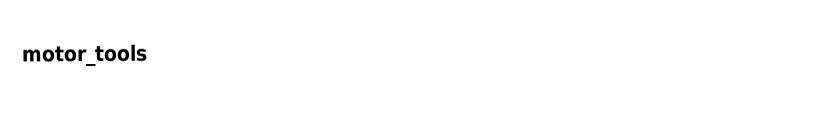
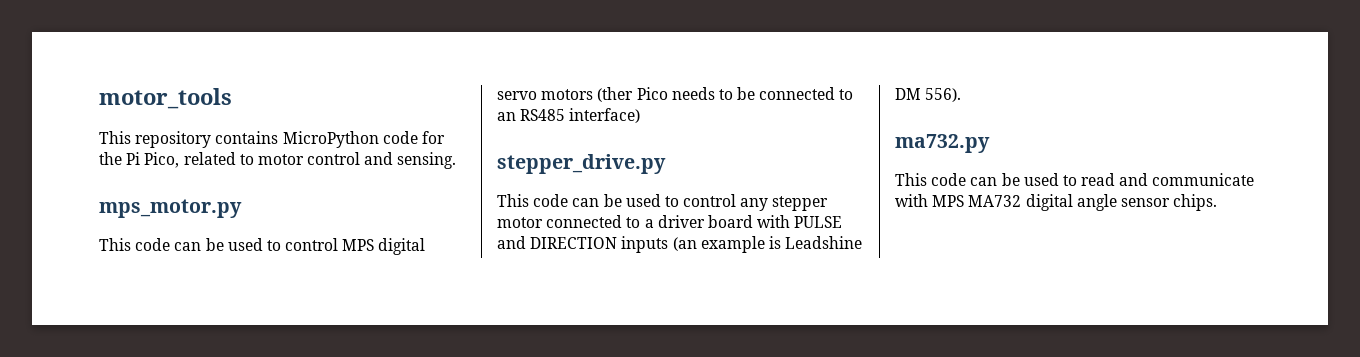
(148, 55) none -> [99,131,445,148] [99,152,457,169] [99,199,242,218] [99,238,426,255] [497,87,854,102] [497,108,641,123] [497,154,666,174] [497,194,829,211] [497,215,843,228] [497,236,863,253] [895,88,962,102] [895,134,990,153] [895,173,1255,186] [895,194,1218,211] // This repository contains MicroPython code for the Pi Pico, related to motor control and sensing. // mps_motor.py // This code can be used to control MPS digital servo motors (ther Pico needs to be connected to an RS485 interface) // stepper_drive.py // This code can be used to control any stepper motor connected to a driver board with PULSE and DIRECTION inputs (an example is Leadshine DM 556). // ma732.py // This code can be used to read and communicate with MPS MA732 digital angle sensor chips.

